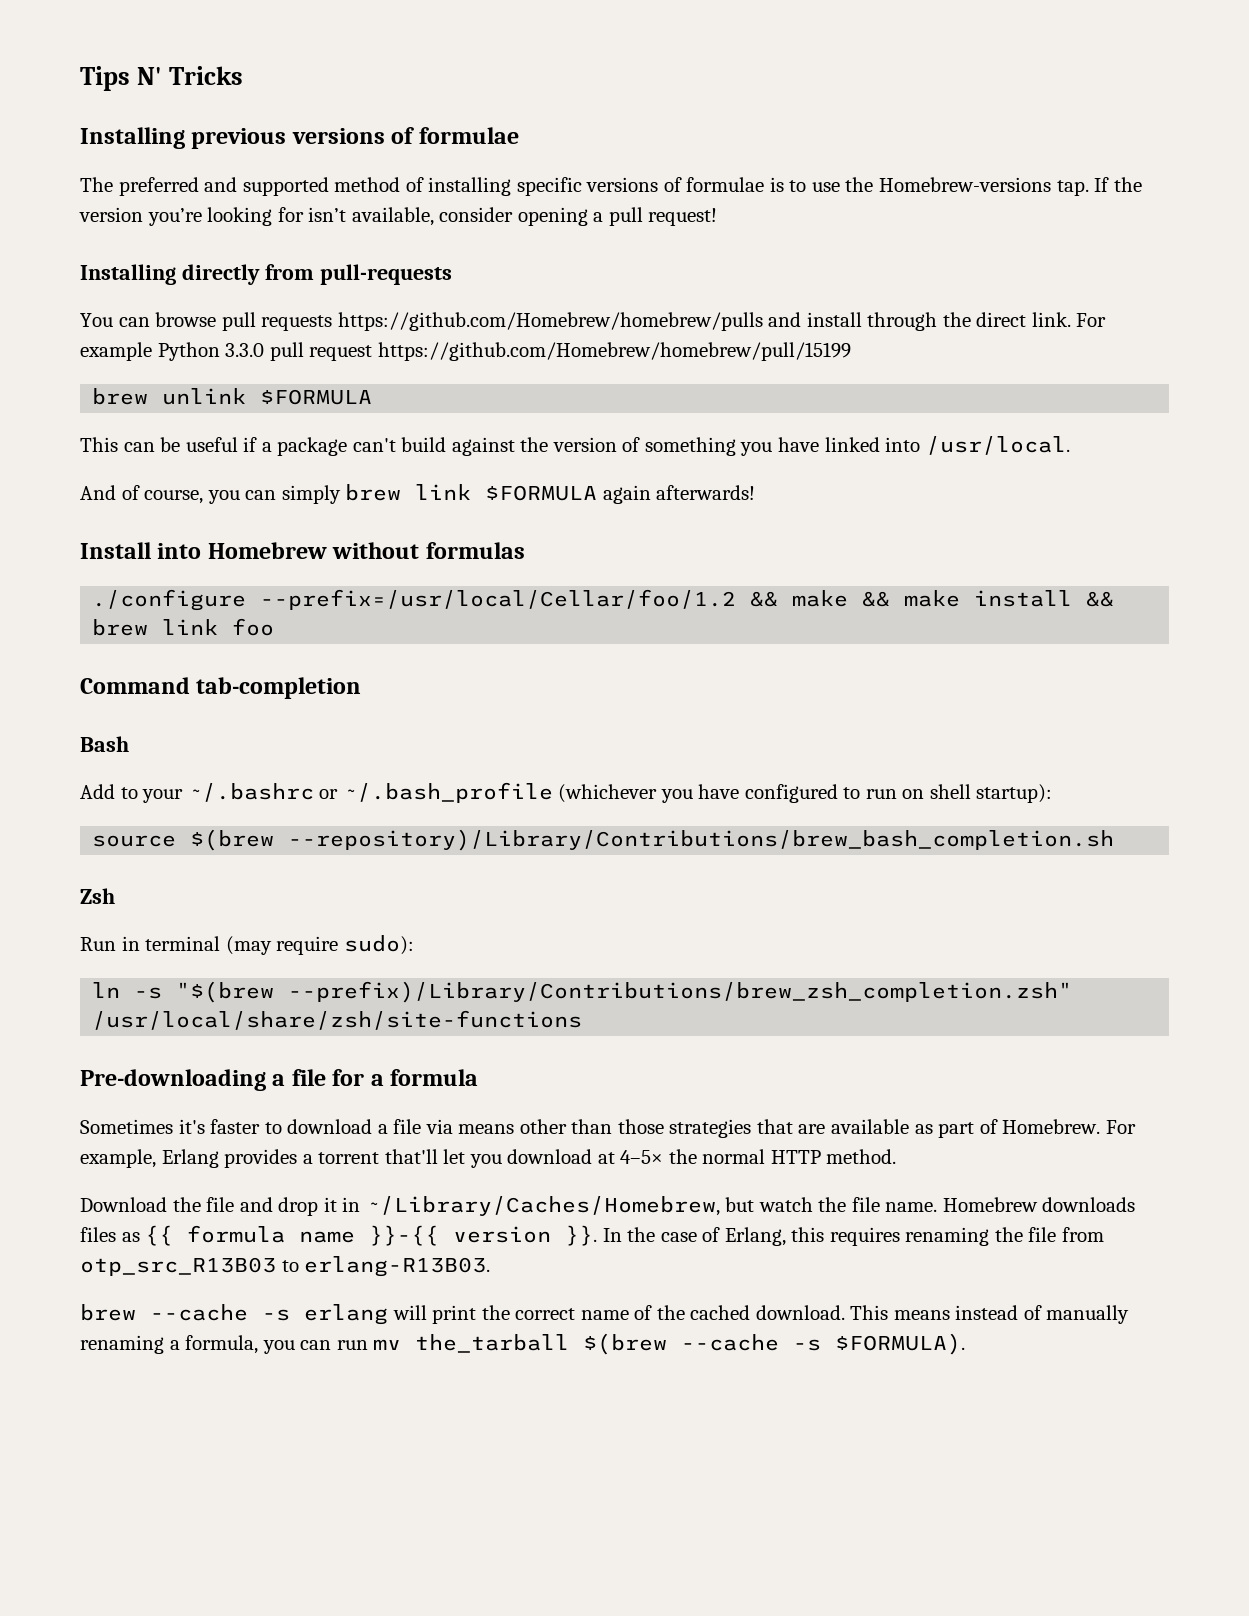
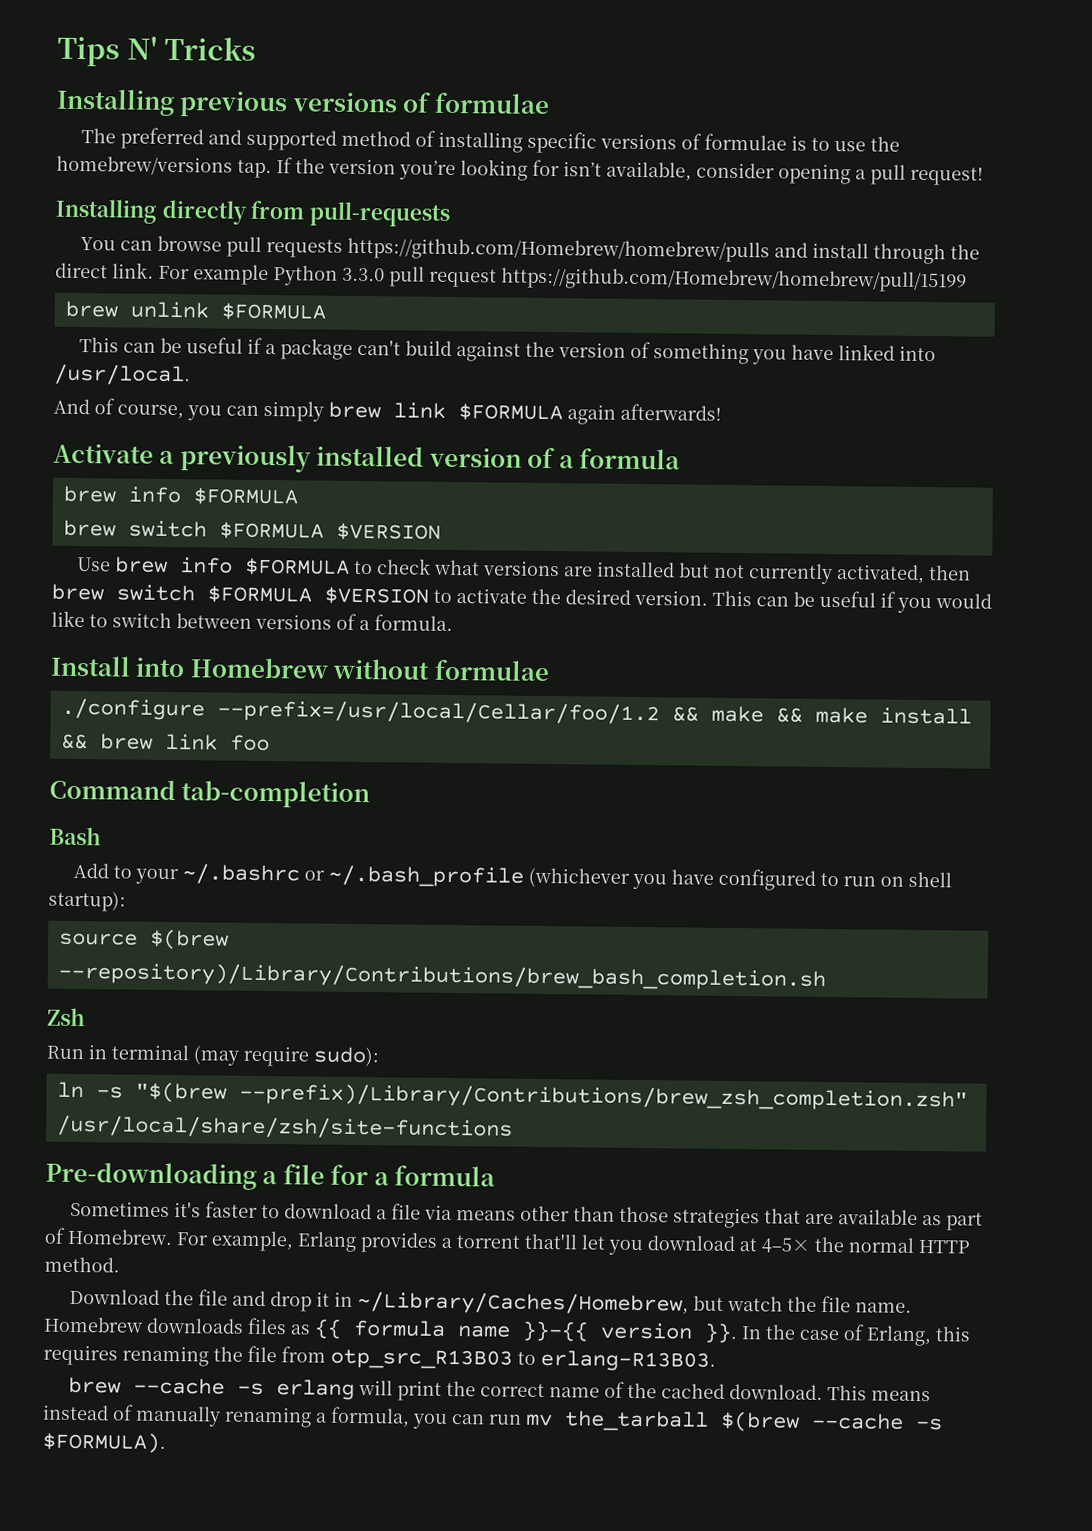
[879,177,1052,192] Homebrew-versions -> [56,155,233,176] homebrew/versions
(756, 492) none -> [53,443,681,473] [62,485,298,506] [62,519,441,541] [76,556,971,585] [51,583,992,614] [51,610,453,631] // Activate a previously installed version of a formula // brew info $FORMULA // brew switch $FORMULA $VERSION // Use brew info $FORMULA to check what versions are installed but not currently activated, then brew switch $FORMULA $VERSION to activate the desired version. This can be useful if you would like to switch between versions of a formula.
[425,542,525,559] formulas -> [433,658,550,682] formulae

